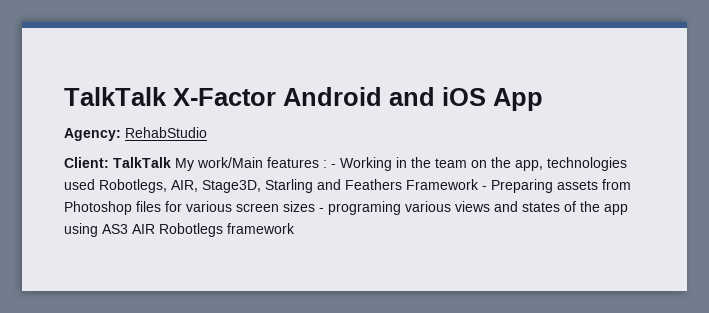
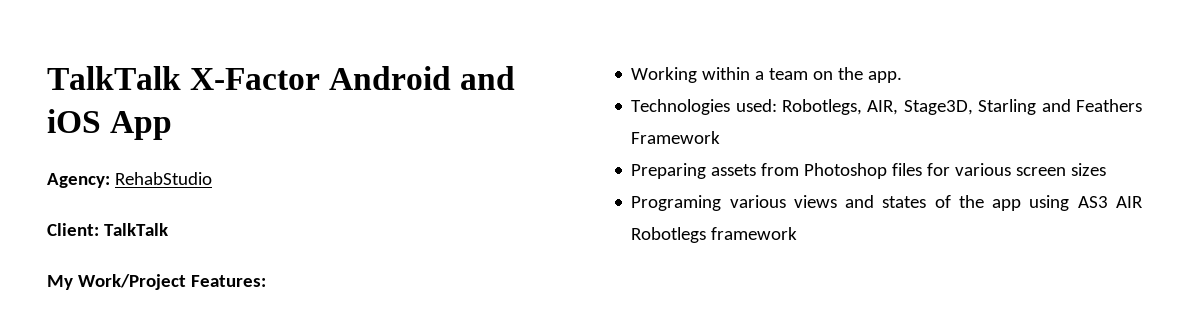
[175,157,627,171] [64,179,95,190] My work/Main features : - Working in the team on the app, technologies used -> [47,274,266,290] [631,67,903,83] [631,99,777,115] // My Work/Project Features: // Working within a team on the app. // Technologies used:
[482,186,487,190] - -> (721, 137) //
[319,201,401,215] - programing -> [631,195,722,211] // Programing

